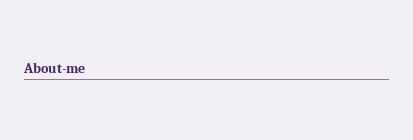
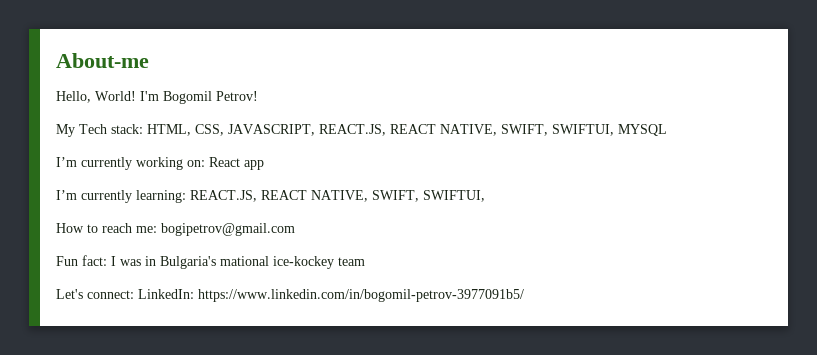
(85, 67) none -> [56,91,258,104] [56,124,667,137] [56,157,264,170] [56,190,485,203] [56,223,295,236] [56,255,365,269] [56,289,524,302] // Hello, World! I'm Bogomil Petrov! // My Tech stack: HTML, CSS, JAVASCRIPT, REACT.JS, REACT NATIVE, SWIFT, SWIFTUI, MYSQL // I’m currently working on: React app // I’m currently learning: REACT.JS, REACT NATIVE, SWIFT, SWIFTUI, // How to reach me: bogipetrov@gmail.com // Fun fact: I was in Bulgaria's mational ice-kockey team // Let's connect: LinkedIn: https://www.linkedin.com/in/bogomil-petrov-3977091b5/

